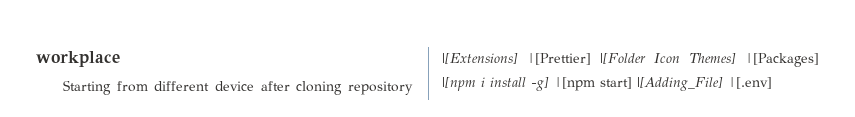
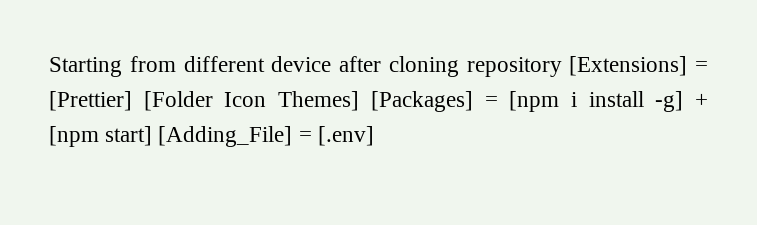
[36,51,120,67] workplace // -> (49, 67) none
[442,53,819,67] [442,77,772,91] |[Extensions] |[Prettier] |[Folder Icon Themes] |[Packages] |[npm i install -g] |[npm start] |[Adding_File] |[.env] -> [569,56,708,76] [49,91,709,112] [49,126,374,147] [Extensions] = [Prettier] [Folder Icon Themes] [Packages] = [npm i install -g] + [npm start] [Adding_File] = [.env]

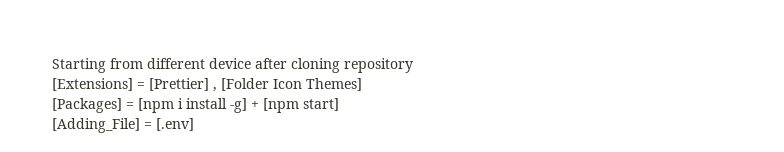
(562, 67) none -> (413, 65) //
(132, 101) none -> [213,87,217,92] ,
(360, 101) none -> (362, 84) //
(153, 136) none -> (339, 104) //

